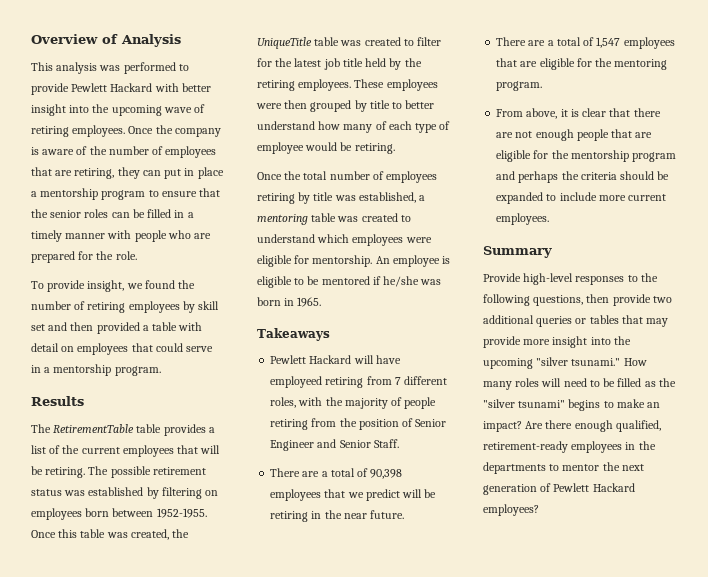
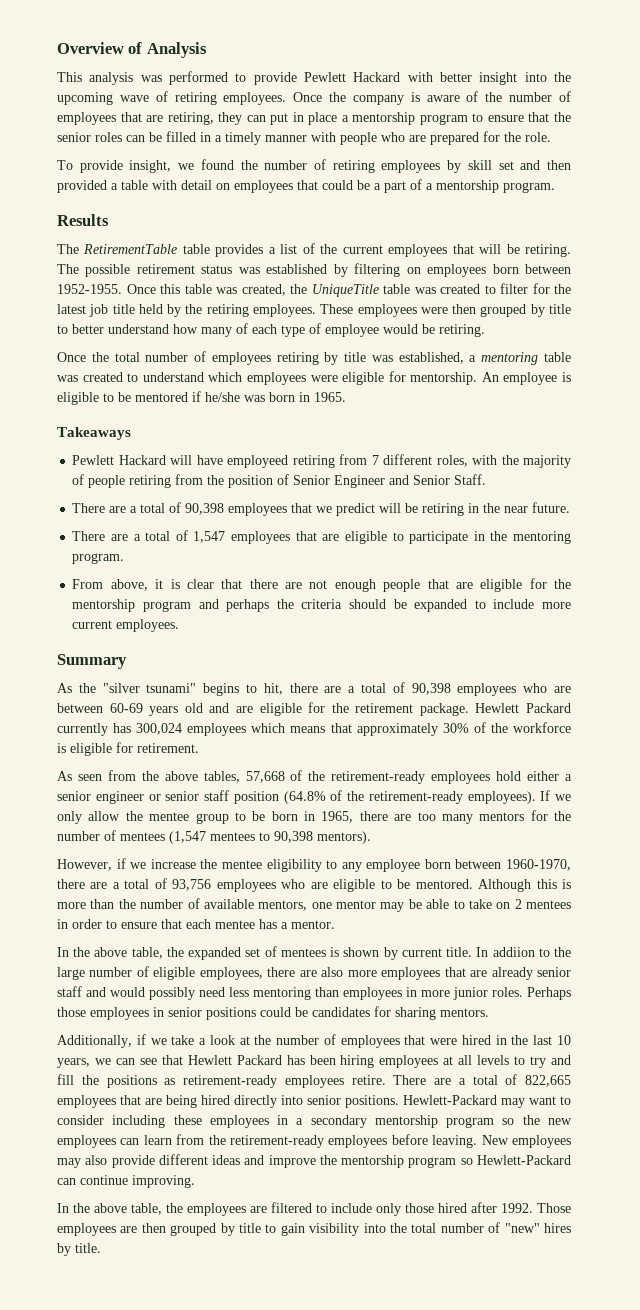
[186,346,214,352] [31,365,41,373] serve in -> [357,179,422,193] be a part of
[576,58,592,67] for -> [392,531,485,544] to participate in
[483,273,658,285] [483,294,672,306] [483,315,669,327] [483,336,631,348] [483,357,647,369] [483,378,656,390] Provide high-level responses to the following questions, then provide two additional queries or tables that may provide more insight into the upcoming "silver tsunami." How many roles will need to be filled as -> [57,683,72,693] As
[616,399,661,408] [483,420,661,432] [483,441,656,453] [483,462,644,474] [483,483,635,495] [483,504,539,516] make an impact? Are there enough qualified, retirement-ready employees in the departments to mentor the next generation of Pewlett Hackard employees? -> [263,682,572,696] [57,702,571,716] [57,722,571,736] [57,742,199,756] [57,770,572,784] [57,790,571,804] [57,810,571,824] [57,830,371,844] [57,858,571,872] [57,878,571,892] [57,898,571,912] [57,919,335,929] [57,946,572,960] [57,966,571,980] [57,986,571,1000] [57,1006,489,1020] [57,1034,571,1048] [57,1055,571,1068] [57,1074,571,1088] [57,1095,571,1108] [57,1115,572,1128] [57,1134,571,1148] [57,1154,571,1168] [57,1175,195,1188] [57,1202,571,1216] [57,1222,571,1236] [57,1243,101,1256] hit, there are a total of 90,398 employees who are between 60-69 years old and are eligible for the retirement package. Hewlett Packard currently has 300,024 employees which means that approximately 30% of the workforce is eligible for retirement. // As seen from the above tables, 57,668 of the retirement-ready employees hold either a senior engineer or senior staff position (64.8% of the retirement-ready employees). If we only allow the mentee group to be born in 1965, there are too many mentors for the number of mentees (1,547 mentees to 90,398 mentors). // However, if we increase the mentee eligibility to any employee born between 1960-1970, there are a total of 93,756 employees who are eligible to be mentored. Although this is more than the number of available mentors, one mentor may be able to take on 2 mentees in order to ensure that each mentee has a mentor. // In the above table, the expanded set of mentees is shown by current title. In addiion to the large number of eligible employees, there are also more employees that are already senior staff and would possibly need less mentoring than employees in more junior roles. Perhaps those employees in senior positions could be candidates for sharing mentors. // Additionally, if we take a look at the number of employees that were hired in the last 10 years, we can see that Hewlett Packard has been hiring employees at all levels to try and fill the positions as retirement-ready employees retire. There are a total of 822,665 employees that are being hired directly into senior positions. Hewlett-Packard may want to consider including these employees in a secondary mentorship program so the new employees can learn from the retirement-ready employees before leaving. New employees may also provide different ideas and improve the mentorship program so Hewlett-Packard can continue improving. // In the above table, the employees are filtered to include only those hired after 1992. Those employees are then grouped by title to gain visibility into the total number of "new" hires by title.

